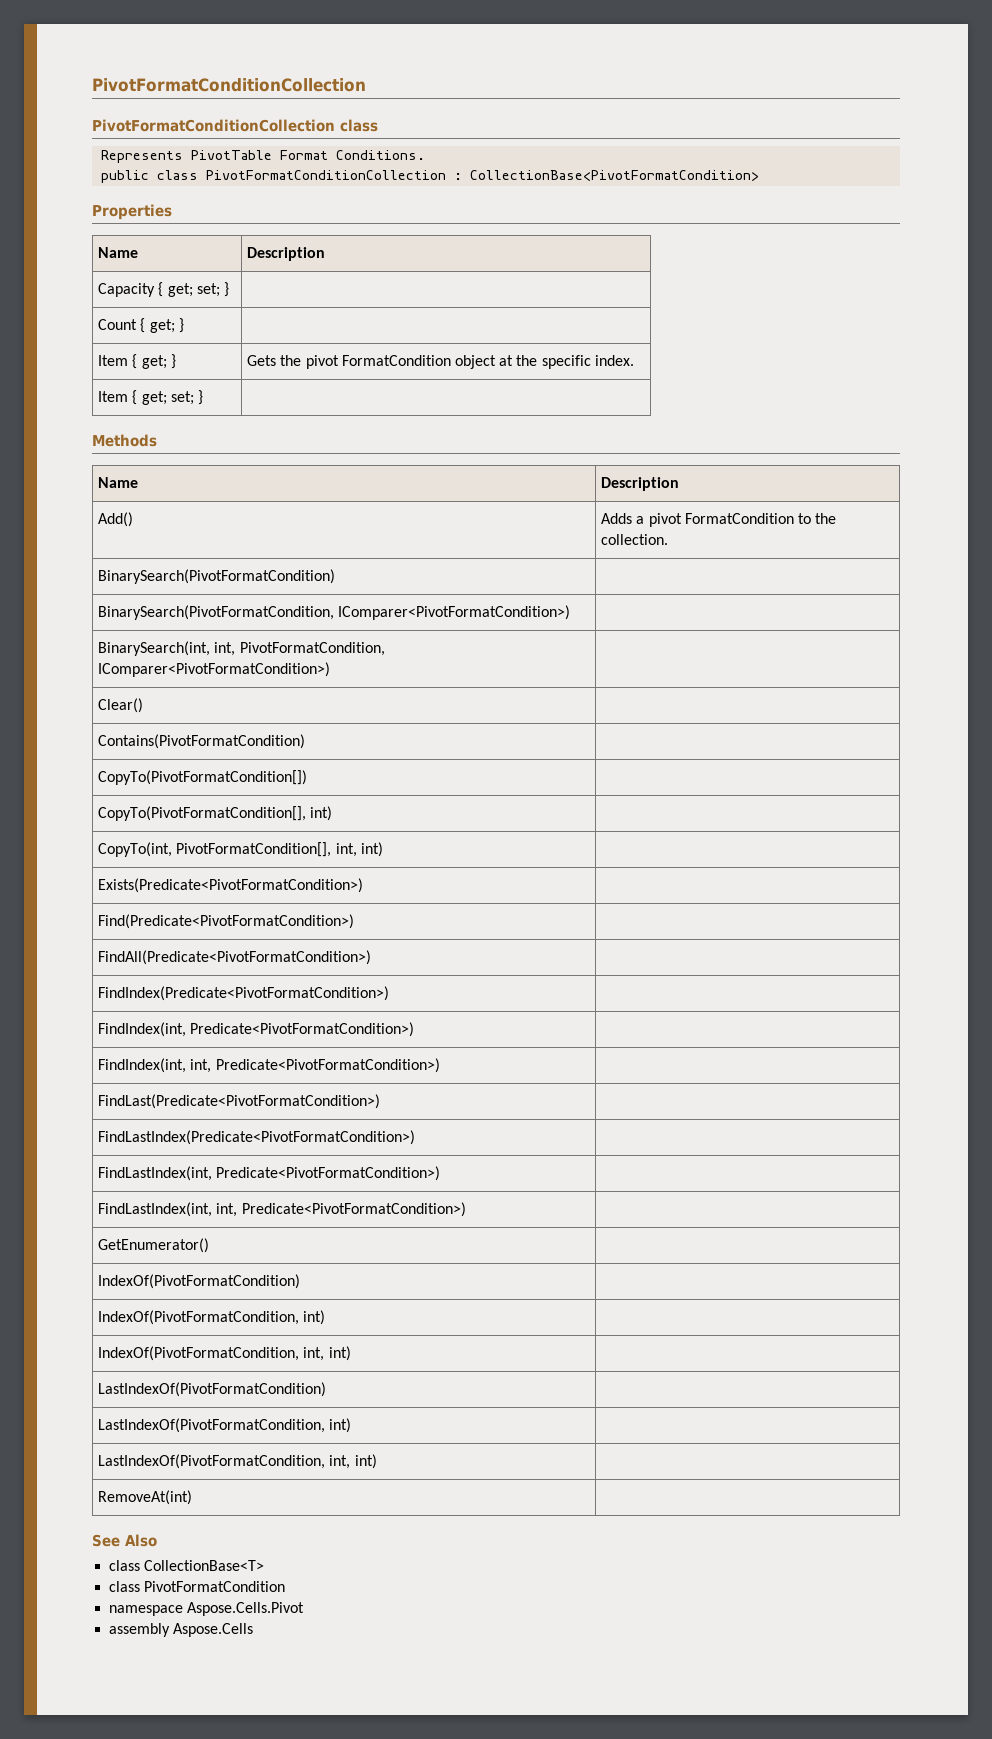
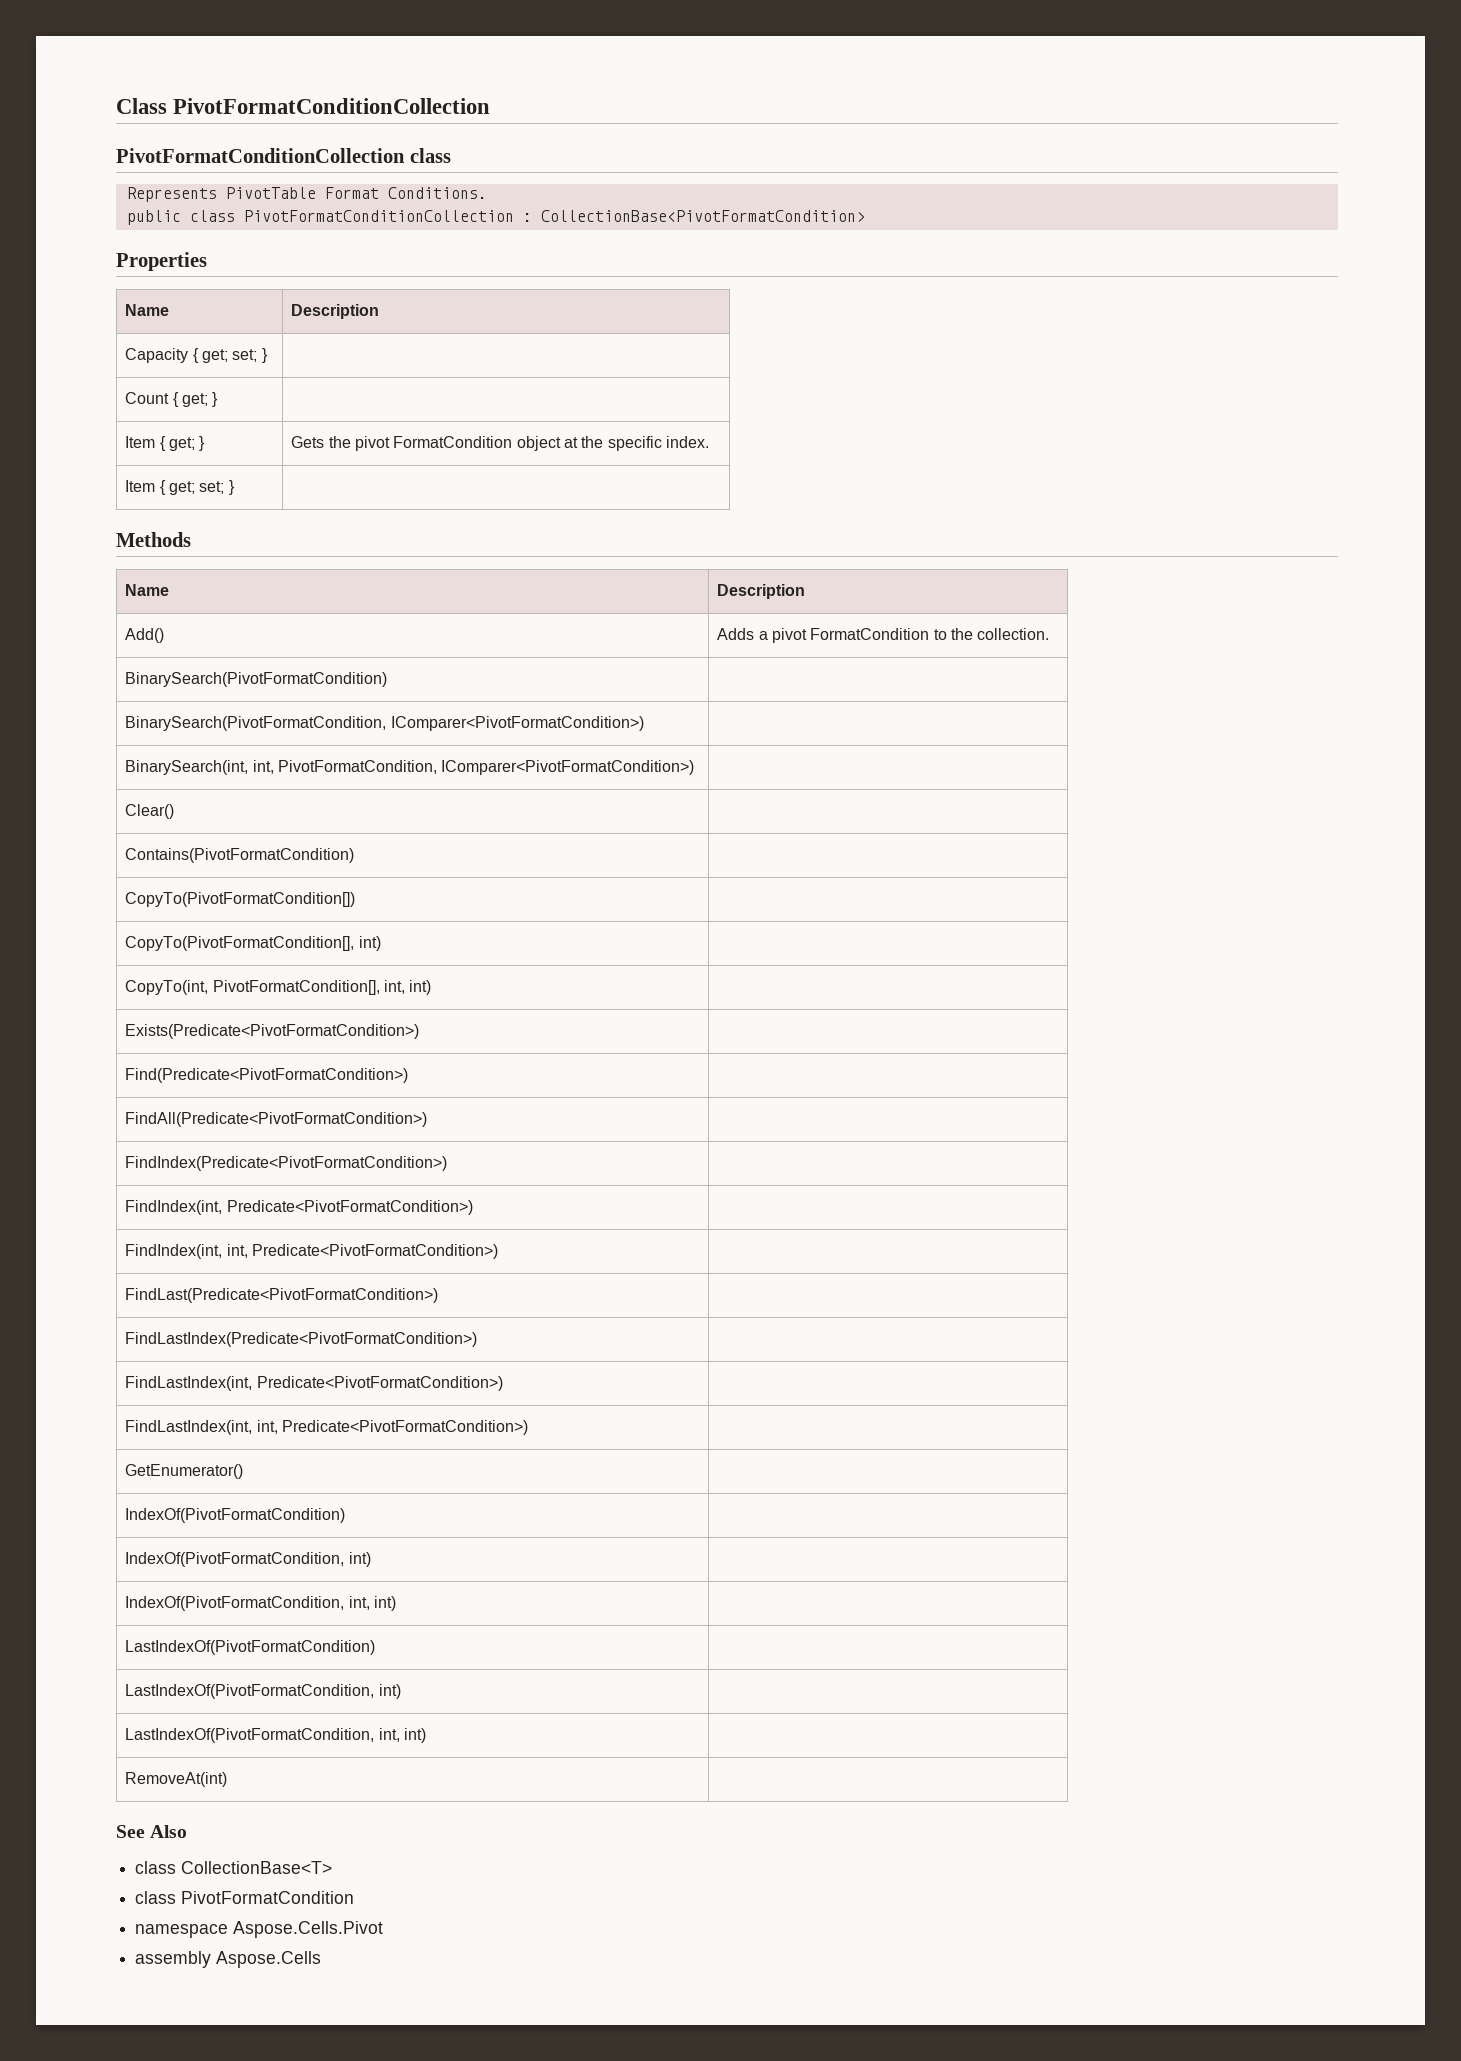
(92, 85) none -> [116,98,167,114] Class

